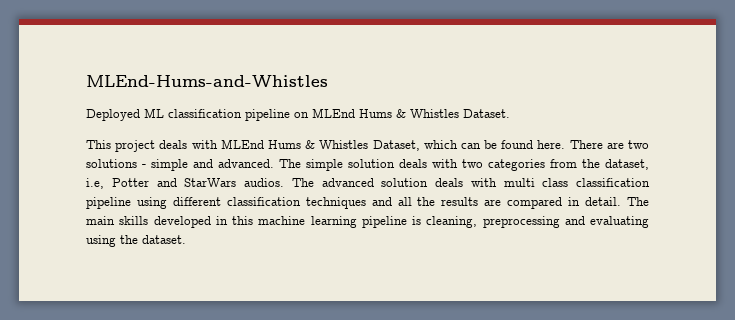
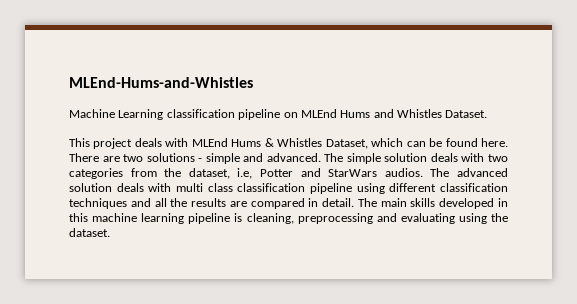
[86,108,164,121] Deployed ML -> [69,109,164,120] Machine Learning
[396,109,406,118] & -> [373,109,394,118] and

